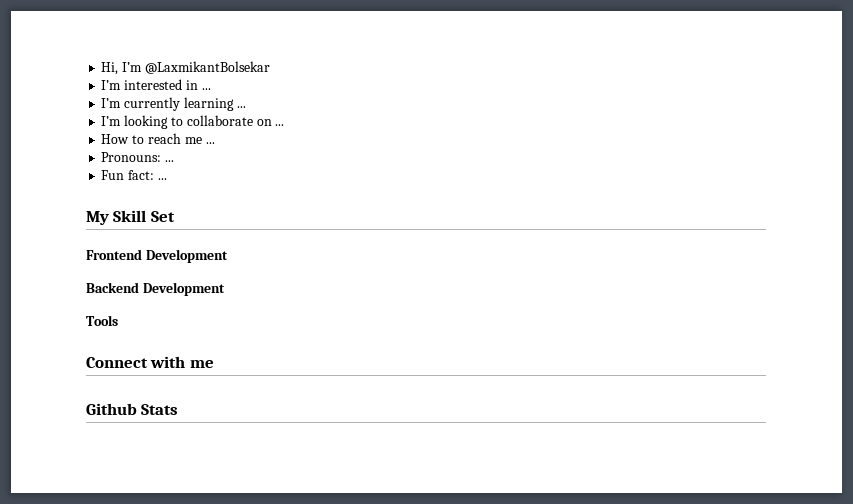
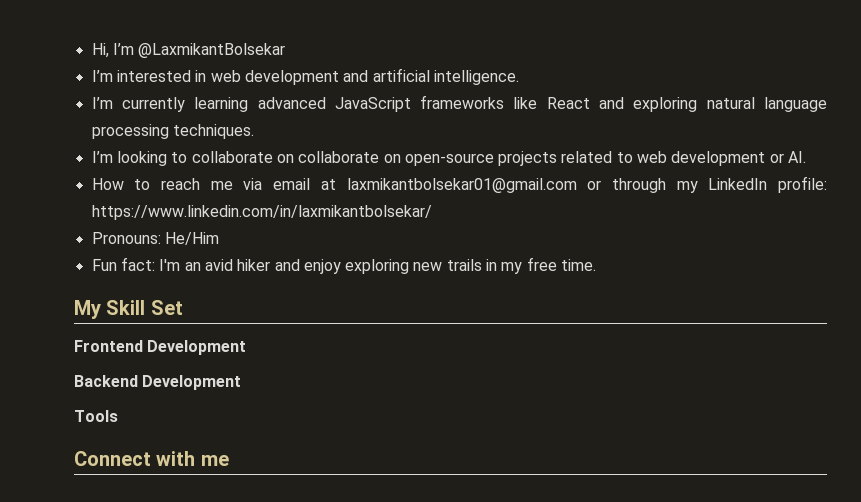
[201,88,211,90] [101,97,246,111] ... // I’m currently learning ... -> [210,68,519,85] [91,95,827,112] [91,124,254,139] web development and artificial intelligence. // I’m currently learning advanced JavaScript frameworks like React and exploring natural language processing techniques.
[275,124,285,126] [101,133,215,144] ... // How to reach me ... -> [298,151,807,166] [91,176,828,193] [91,205,432,220] collaborate on open-source projects related to web development or AI. // How to reach me via email at laxmikantbolsekar01@gmail.com or through my LinkedIn profile: https://www.linkedin.com/in/laxmikantbolsekar/
[165,160,175,162] ... -> [164,232,219,245] He/Him
[157,178,167,180] ... -> [159,257,597,274] I'm an avid hiker and enjoy exploring new trails in my free time.
[86,403,179,415] // Github Stats -> (229, 460) none

